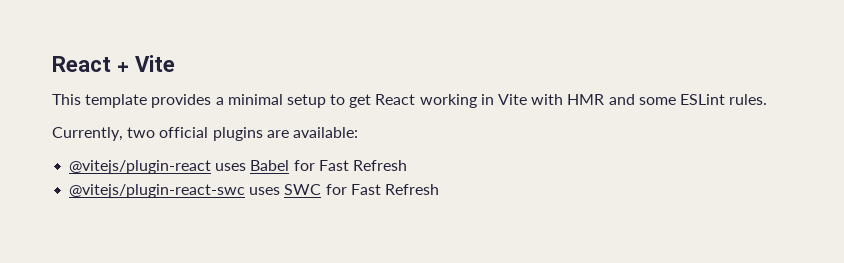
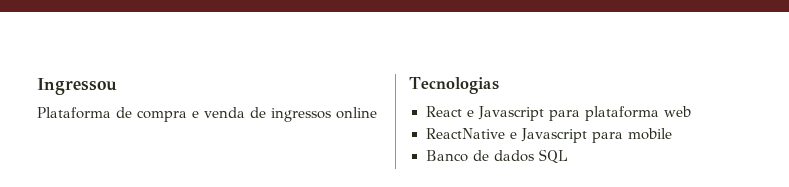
[52,55,175,72] [52,94,768,108] [52,127,358,141] [69,160,407,174] [69,184,439,198] React + Vite // This template provides a minimal setup to get React working in Vite with HMR and some ESLint rules. // Currently, two official plugins are available: // @vitejs/plugin-react uses Babel for Fast Refresh // @vitejs/plugin-react-swc uses SWC for Fast Refresh -> [37,78,117,95] [37,107,377,122] [409,77,499,94] [425,106,691,121] [425,128,672,143] [425,149,568,164] Ingressou // Plataforma de compra e venda de ingressos online // Tecnologias // React e Javascript para plataforma web // ReactNative e Javascript para mobile // Banco de dados SQL

